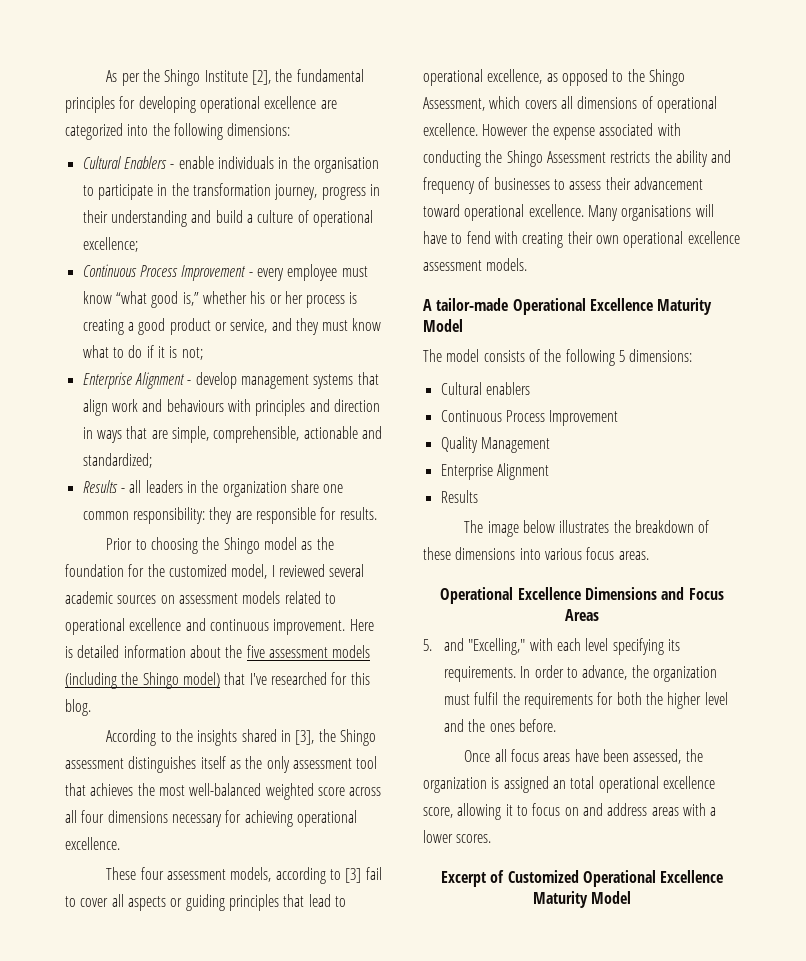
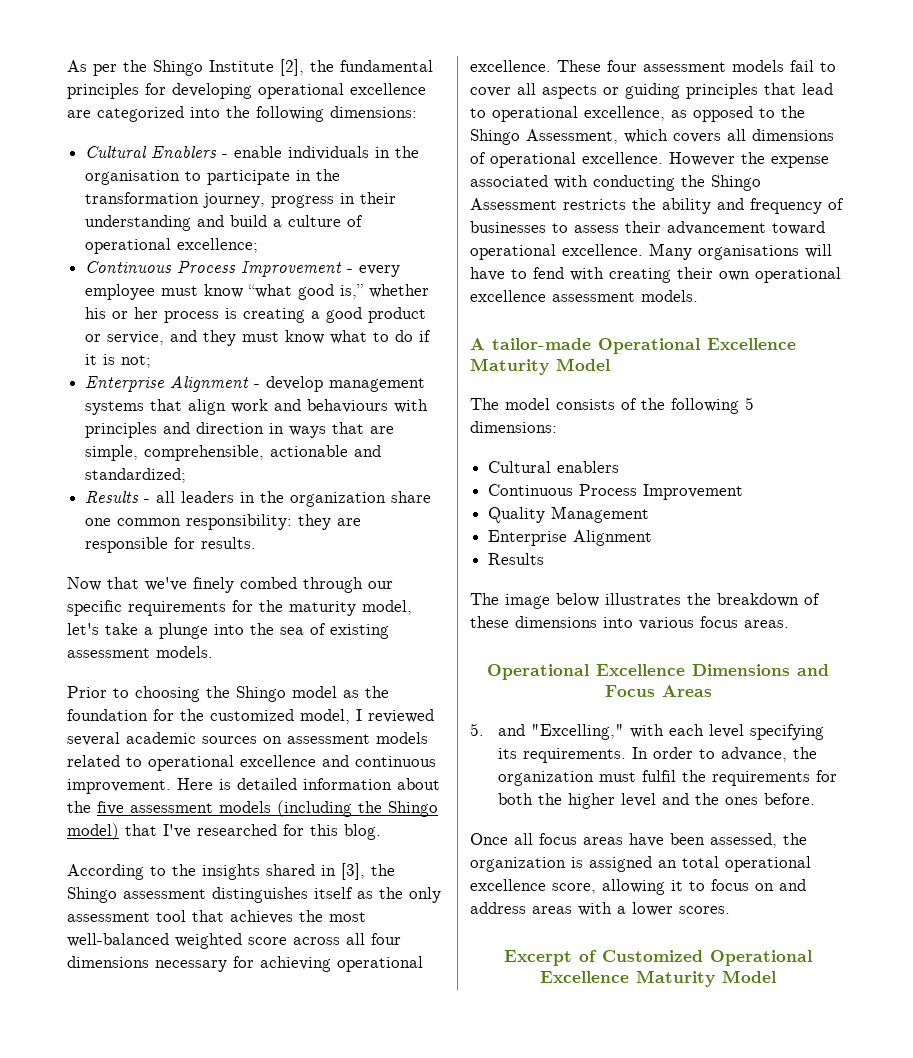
(377, 513) none -> [67,577,393,593] [67,600,412,616] [67,623,389,639] [67,646,213,658] // Now that we've finely combed through our specific requirements for the maturity model, let's take a plunge into the sea of existing assessment models.
(120, 843) // -> (551, 66) none
[230,867,362,884] models, according to [3] -> [732,60,784,72] models

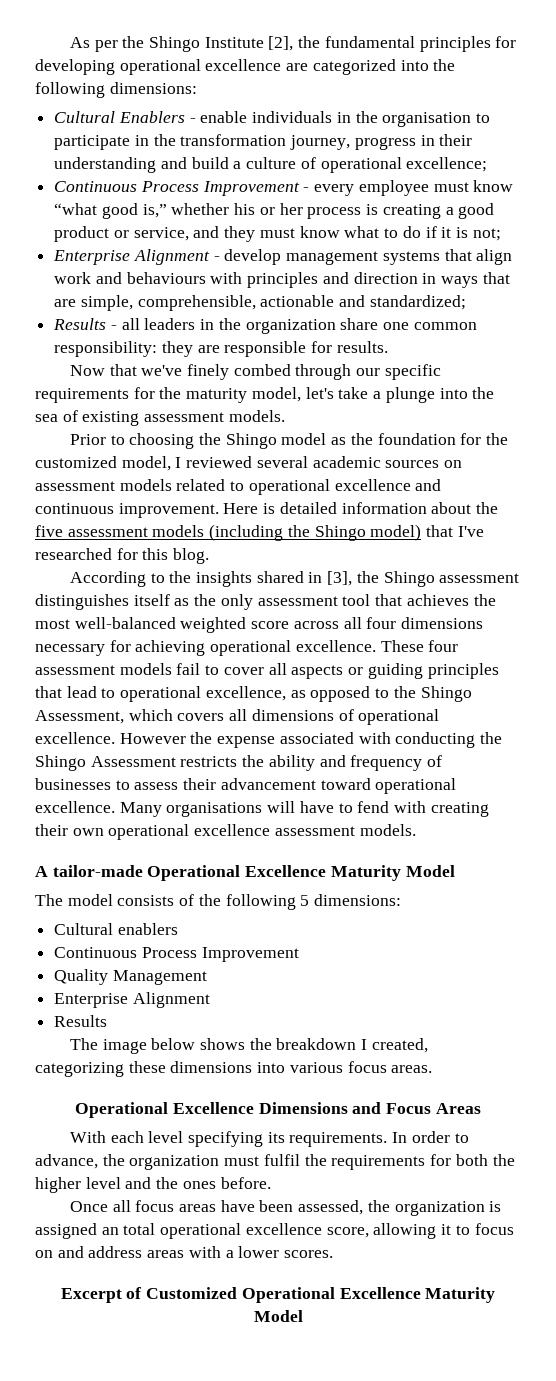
[605,593,681,605] illustrates -> [200,1038,246,1050] shows
[804,593,820,605] of -> [361,1038,428,1053] [35,1062,124,1077] I created, categorizing
[470,723,665,740] 5. and "Excelling," with -> [69,1131,106,1143] With

